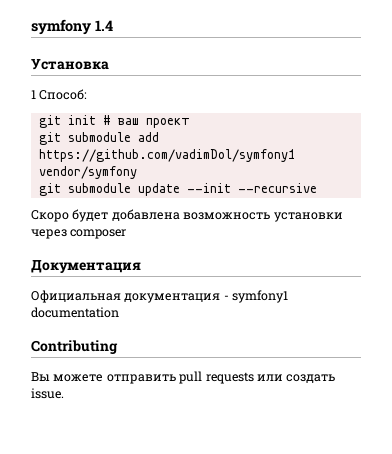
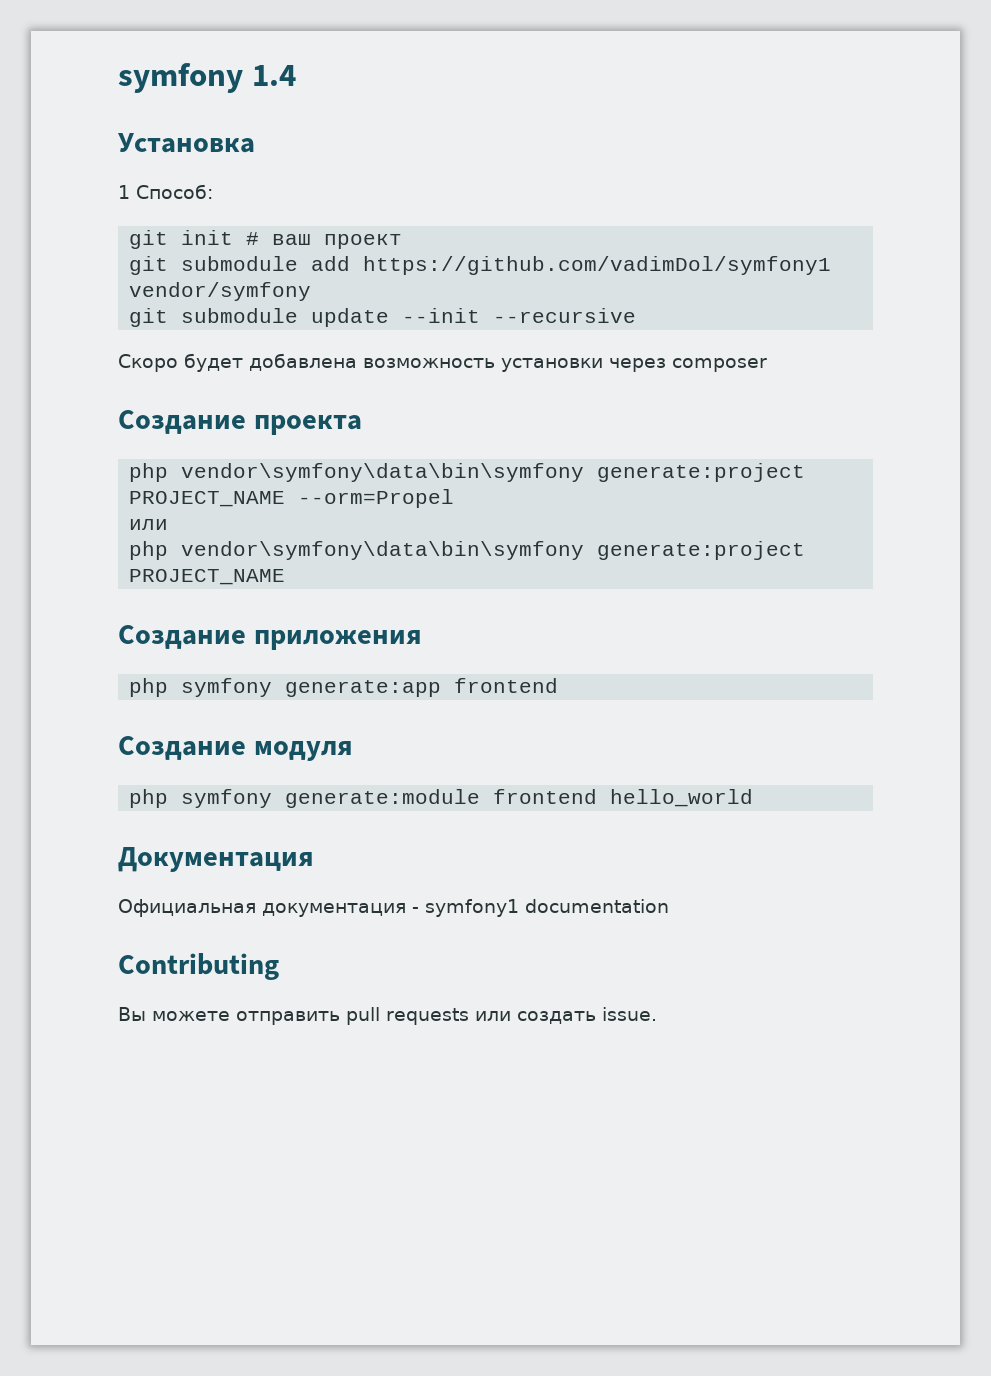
(127, 234) none -> [118,410,362,435] [129,463,806,482] [129,489,455,508] [129,519,169,530] [129,541,806,560] [129,569,286,585] [118,625,422,650] [129,678,559,697] [118,736,353,761] [129,789,754,808] // Создание проекта // php vendor\symfony\data\bin\symfony generate:project PROJECT_NAME --orm=Propel // или // php vendor\symfony\data\bin\symfony generate:project PROJECT_NAME // Создание приложения // php symfony generate:app frontend // Создание модуля // php symfony generate:module frontend hello_world

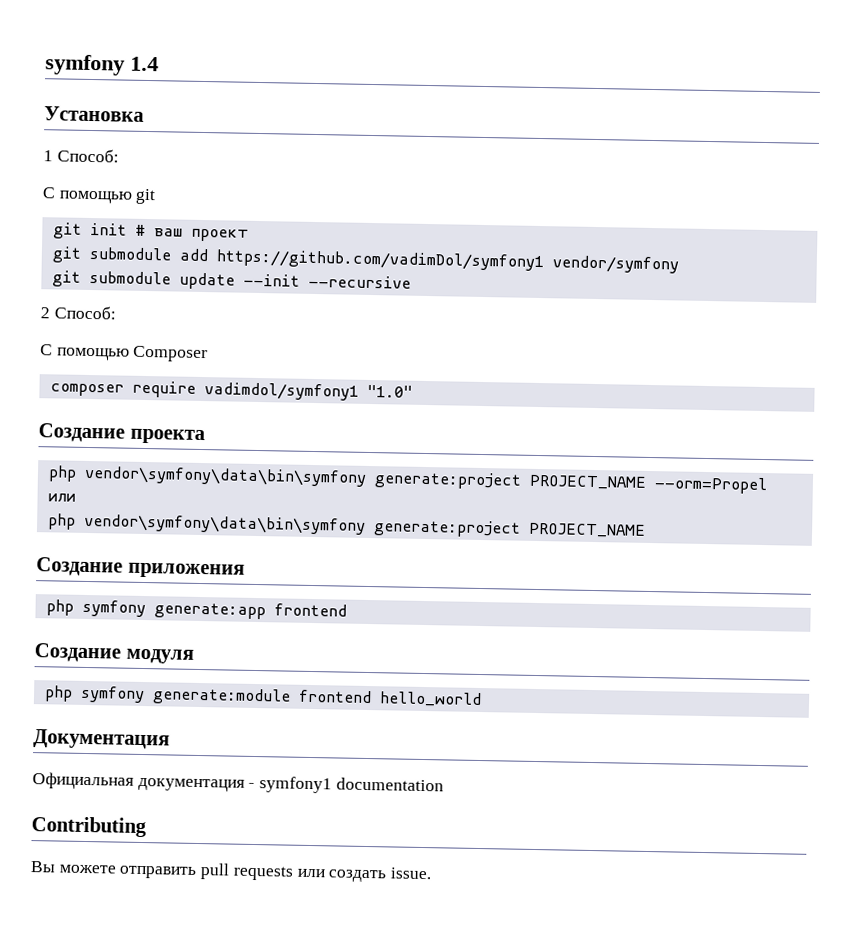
(213, 191) none -> [42,187,157,205] // С помощью git
[118,353,767,372] Скоро будет добавлена возможность установки через composer -> [40,305,116,320] [40,344,209,363] [49,380,413,401] 2 Способ: // С помощью Composer // composer require vadimdol/symfony1 "1.0"

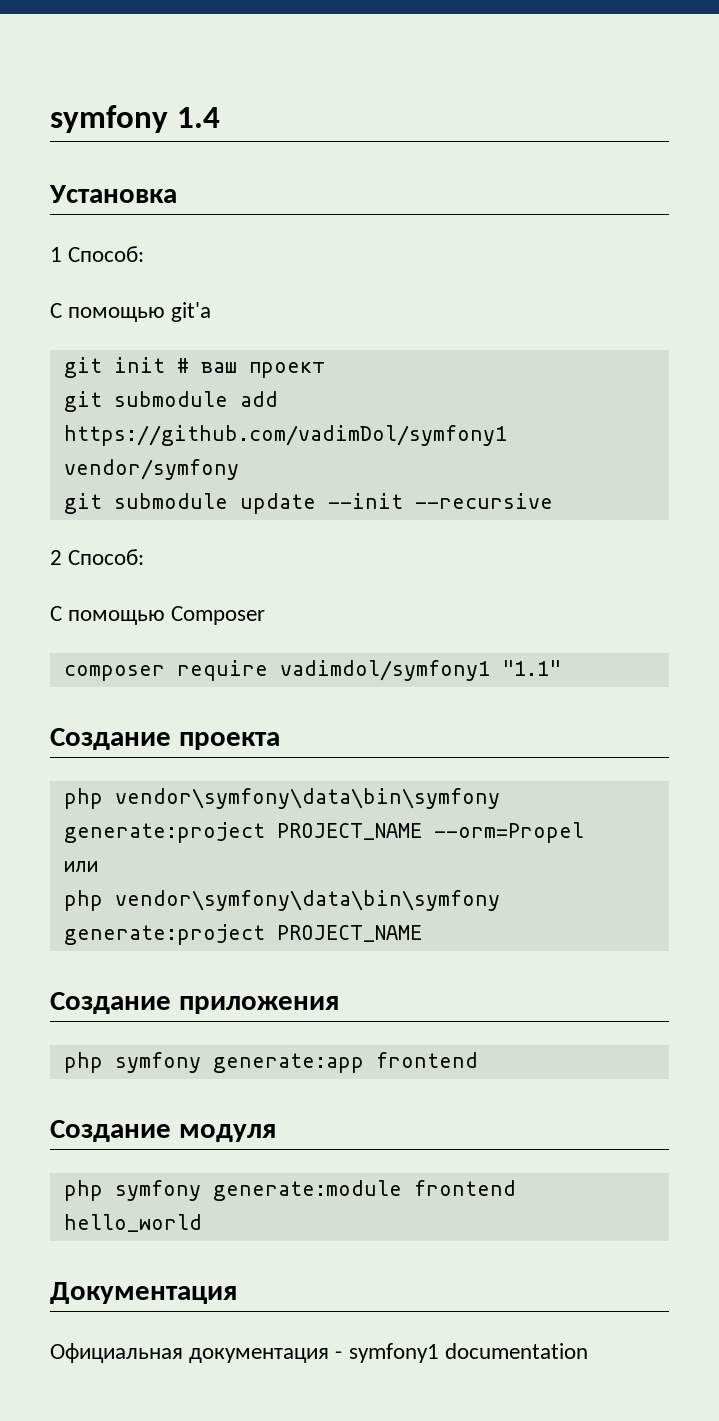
[135,188,157,205] git -> [171,302,212,322] git'а
[366,384,413,398] "1.0" -> [501,660,561,676] "1.1"
[31,816,147,838] [30,861,433,883] // Contributing // Вы можете отправить pull requests или создать issue. -> (588, 1351) none

